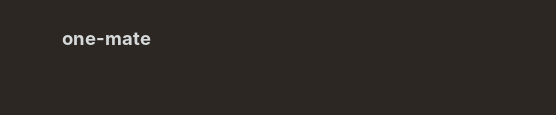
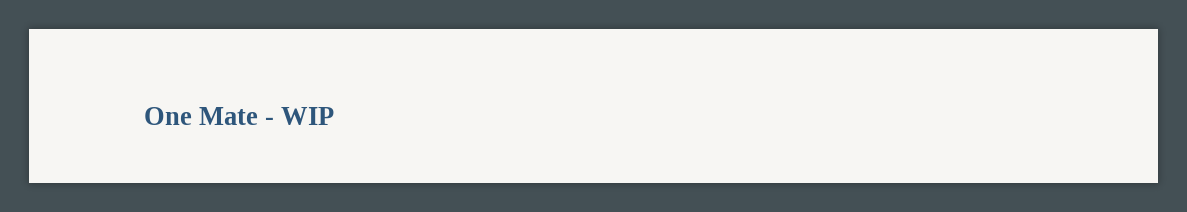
[62,32,151,45] one-mate -> [144,107,335,125] One Mate - WIP

